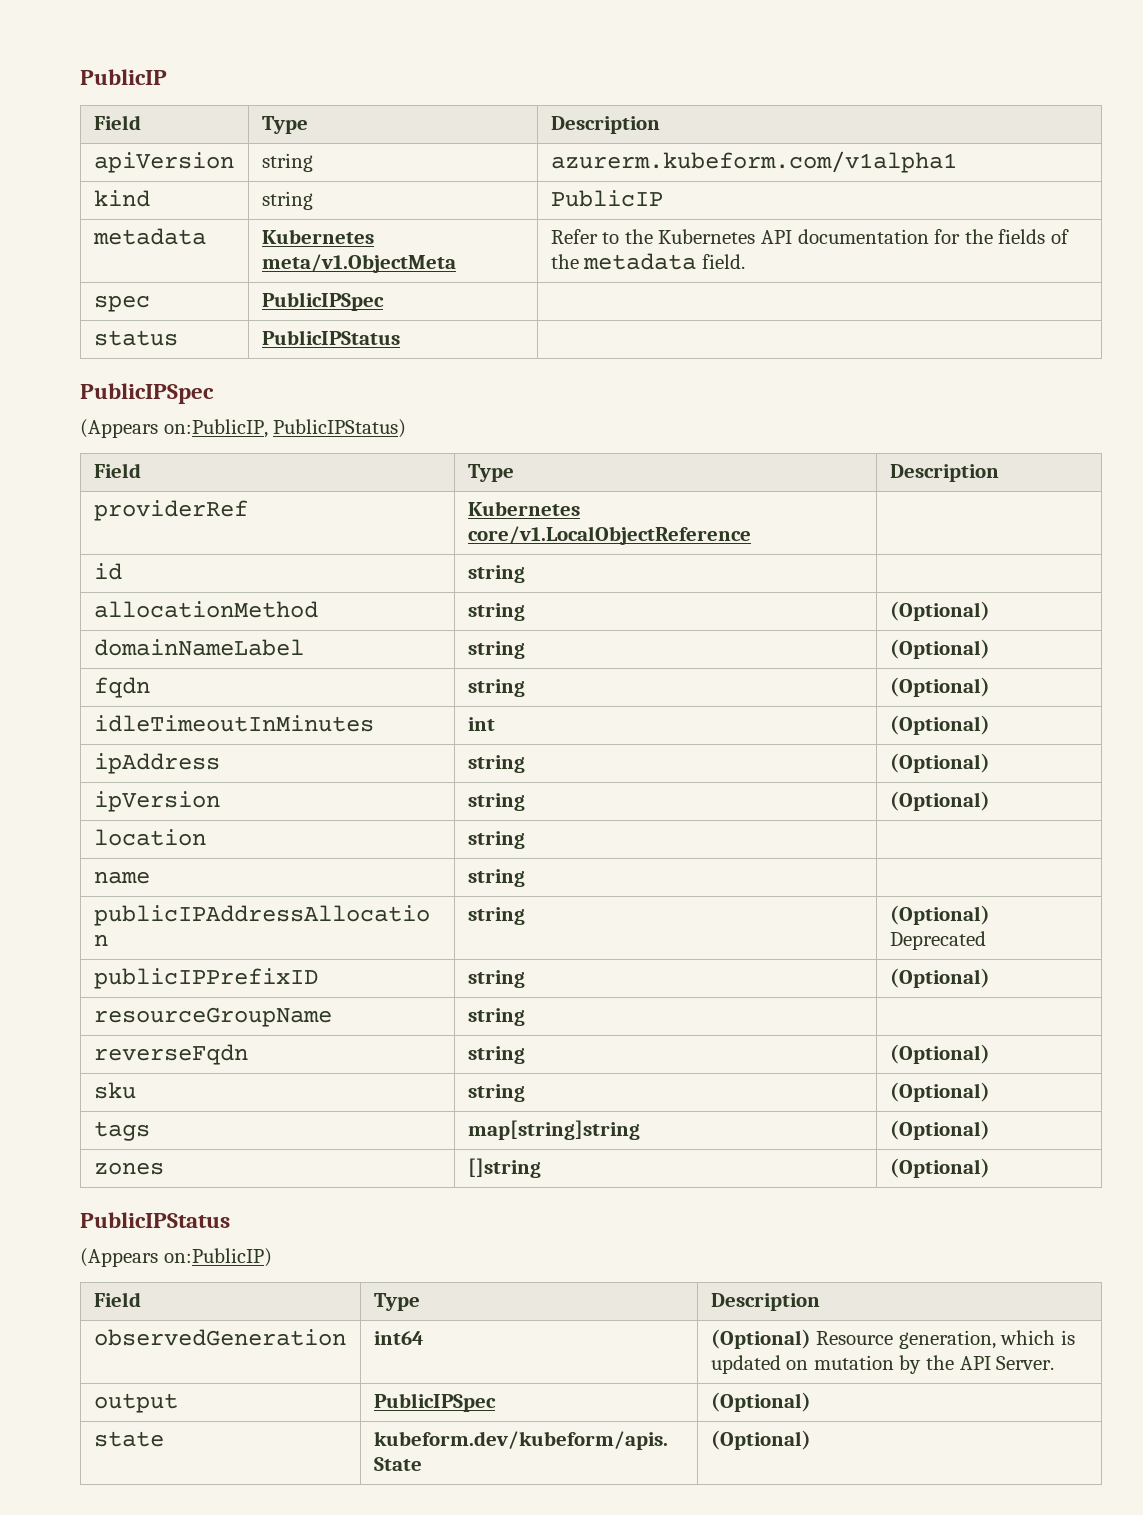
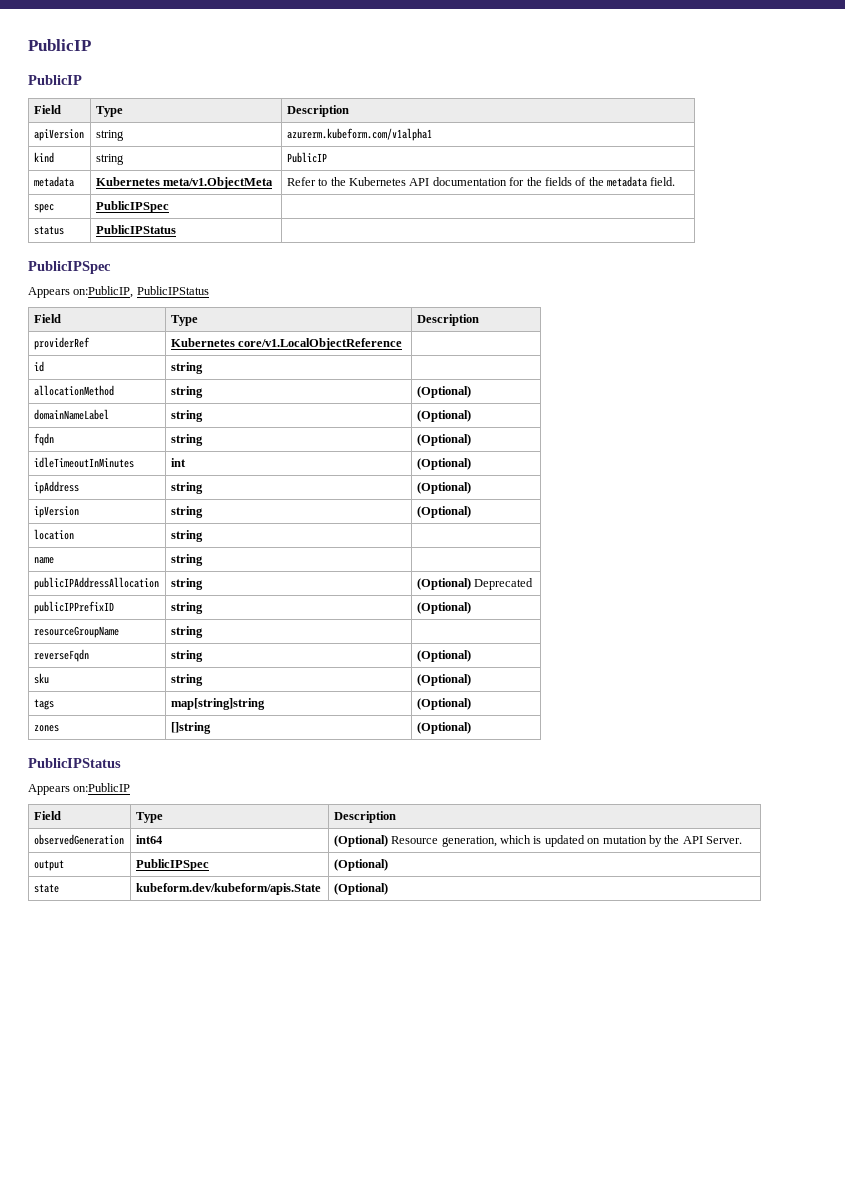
[80,69,167,85] PublicIP -> [28,39,91,51] [28,75,82,85] PublicIP // PublicIP
[80,419,407,438] (Appears on:PublicIP, PublicIPStatus) -> [28,286,209,298] Appears on:PublicIP, PublicIPStatus
[80,1248,272,1267] (Appears on:PublicIP) -> [28,783,131,795] Appears on:PublicIP

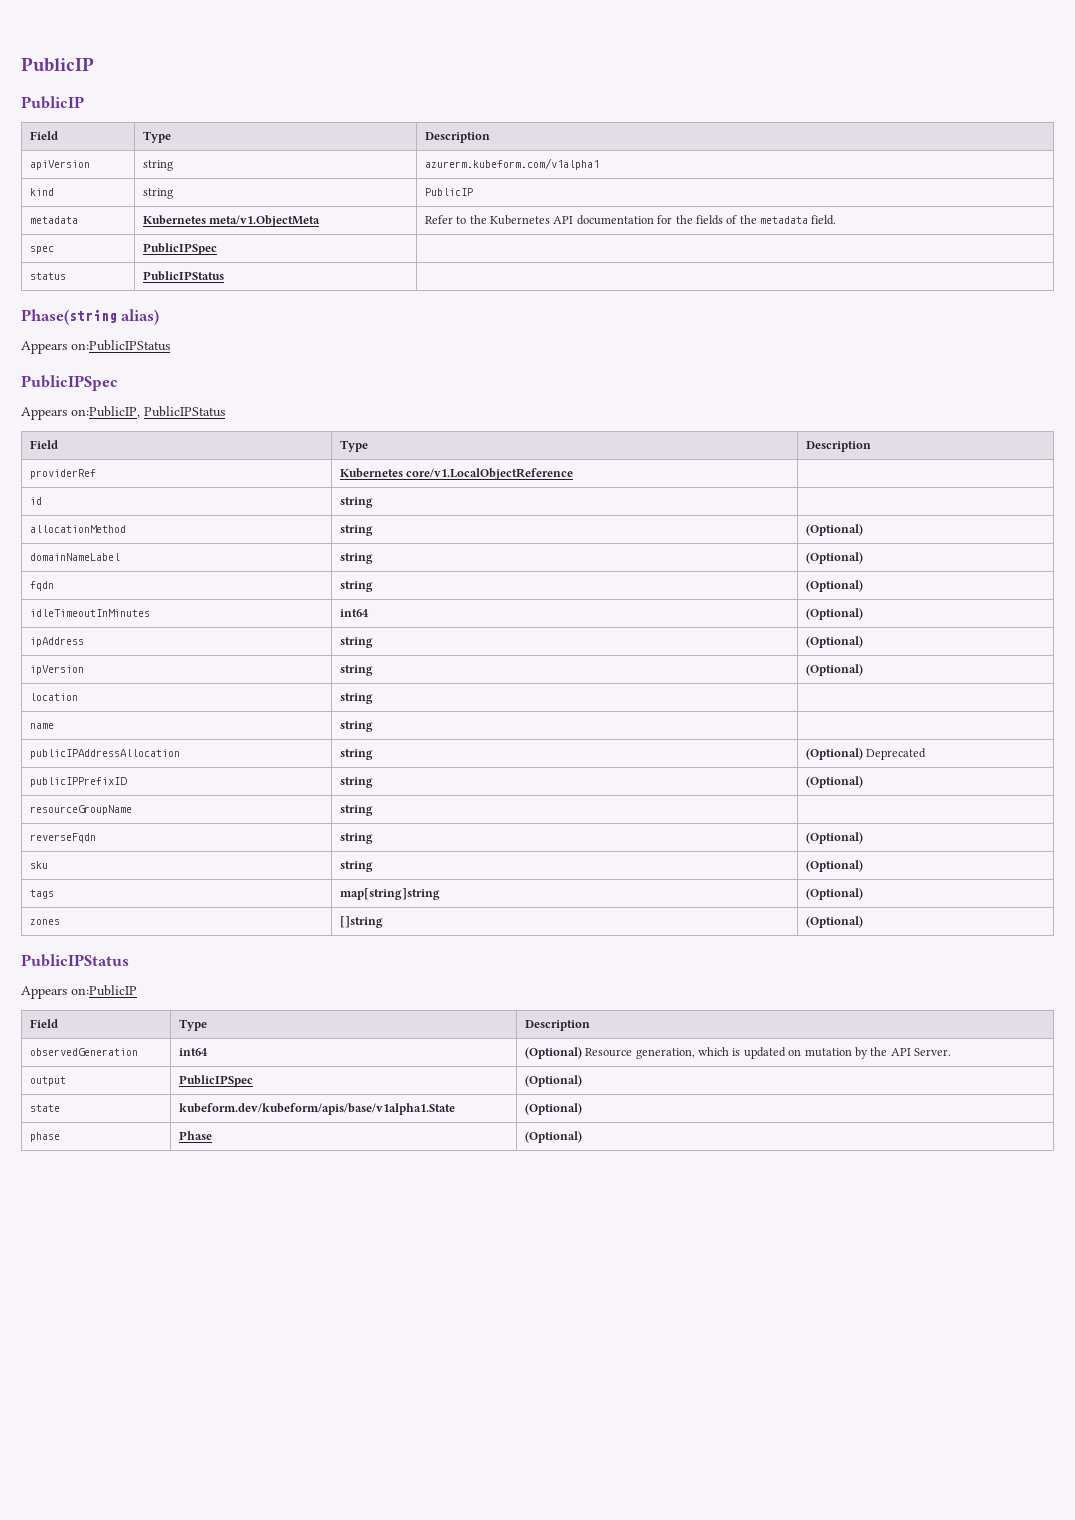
(176, 229) none -> [21,309,160,325] [21,340,170,354] // Phase(string alias) // Appears on:PublicIPStatus
[170,458,186,467] int -> [339,609,369,617] int64
[135,883,321,895] [333,883,388,895] kubeform.dev/kubeform/apis.State | (Optional) -> [178,1103,455,1115] [524,1103,582,1115] [29,1132,60,1142] [178,1131,212,1140] [524,1131,582,1143] kubeform.dev/kubeform/apis/base/v1alpha1.State | (Optional) // phase | Phase | (Optional)

